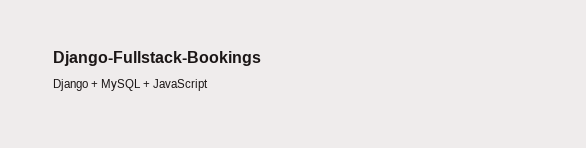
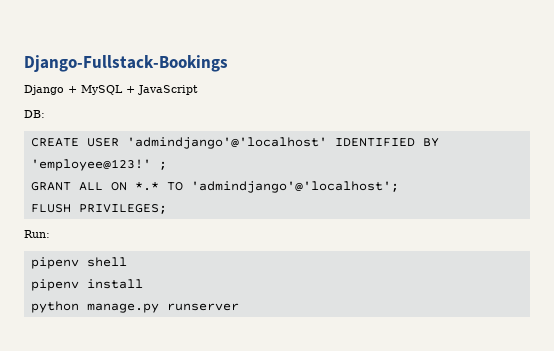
(209, 85) none -> [24,110,45,118] [30,137,439,149] [30,159,167,171] [30,181,399,193] [30,204,167,214] [24,230,50,238] [30,257,127,269] [30,279,143,291] [30,301,239,313] // DB: // CREATE USER 'admindjango'@'localhost' IDENTIFIED BY 'employee@123!' ; // GRANT ALL ON *.* TO 'admindjango'@'localhost'; // FLUSH PRIVILEGES; // Run: // pipenv shell // pipenv install // python manage.py runserver

